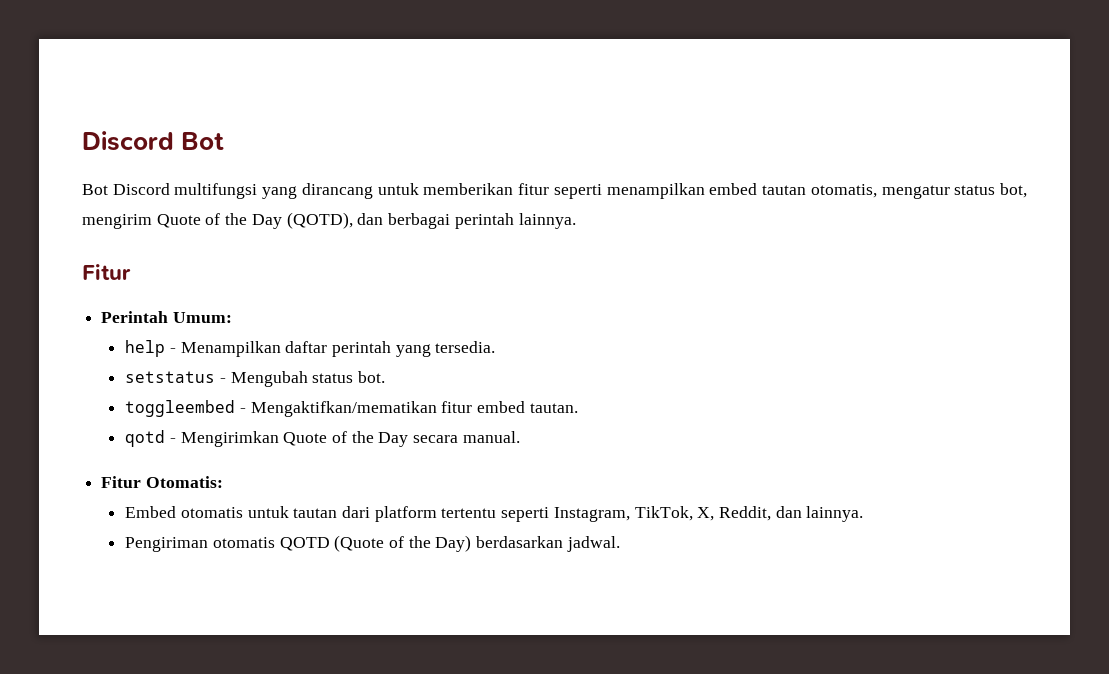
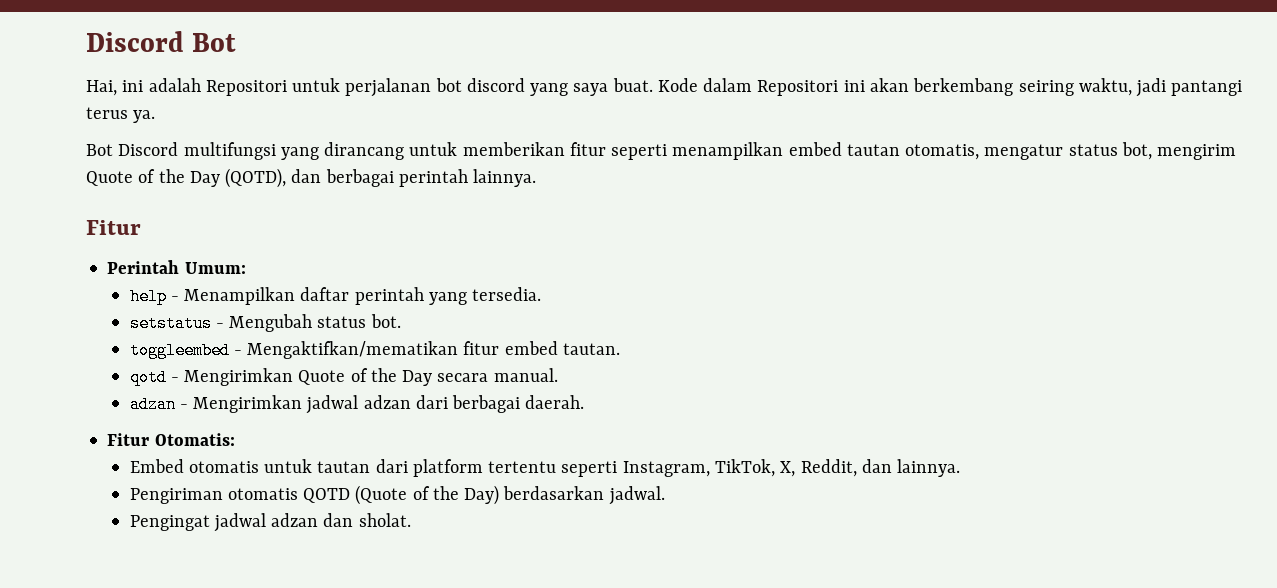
(225, 141) none -> [86,78,1243,97] [86,107,156,123] // Hai, ini adalah Repositori untuk perjalanan bot discord yang saya buat. Kode dalam Repositori ini akan berkembang seiring waktu, jadi pantangi terus ya.
(520, 437) none -> [129,395,585,414] // adzan - Mengirimkan jadwal adzan dari berbagai daerah.
(620, 544) none -> [129,513,411,532] // Pengingat jadwal adzan dan sholat.

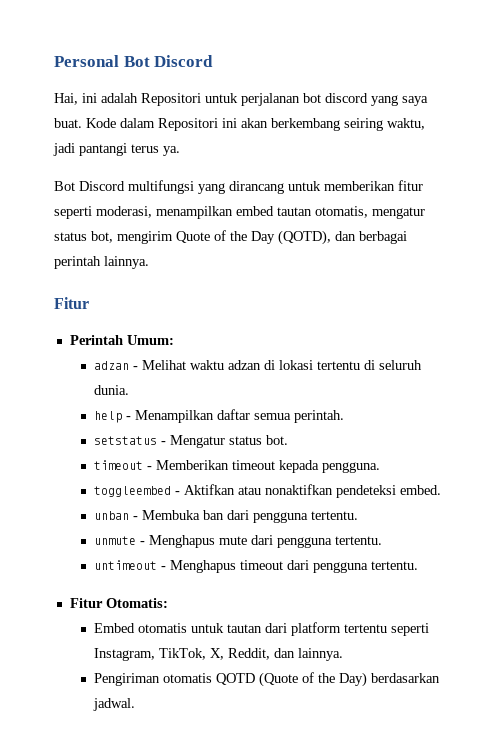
[86,31,237,52] Discord Bot -> [54,55,214,67] Personal Bot Discord
(668, 152) none -> [96,206,152,218] moderasi,
(246, 268) none -> [94,360,423,370] [94,385,130,395] // adzan - Melihat waktu adzan di lokasi tertentu di seluruh dunia.
[354,287,542,305] perintah yang tersedia. -> [254,410,345,423] semua perintah.
[229,314,313,332] Mengubah -> [170,435,226,448] Mengatur
[129,341,620,359] [129,368,558,386] [129,395,585,414] toggleembed - Mengaktifkan/mematikan fitur embed tautan. // qotd - Mengirimkan Quote of the Day secara manual. // adzan - Mengirimkan jadwal adzan dari berbagai daerah. -> [94,460,381,473] [94,484,442,498] [94,510,359,523] [94,535,383,548] [94,560,419,573] timeout - Memberikan timeout kepada pengguna. // toggleembed - Aktifkan atau nonaktifkan pendeteksi embed. // unban - Membuka ban dari pengguna tertentu. // unmute - Menghapus mute dari pengguna tertentu. // untimeout - Menghapus timeout dari pengguna tertentu.
[129,513,411,532] // Pengingat jadwal adzan dan sholat. -> (136, 704) none

